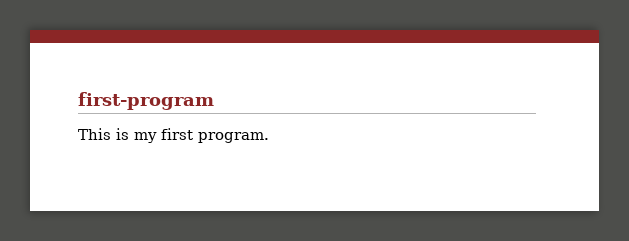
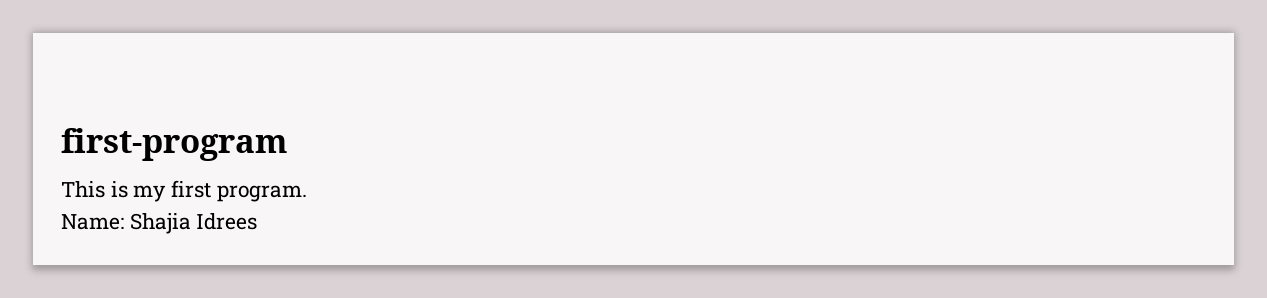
(269, 137) none -> [61,213,258,234] // Name: Shajia Idrees

